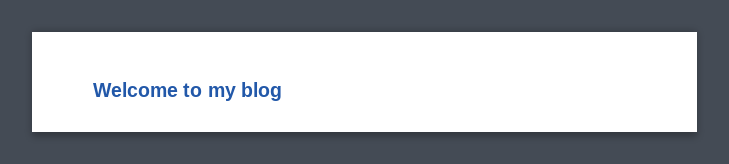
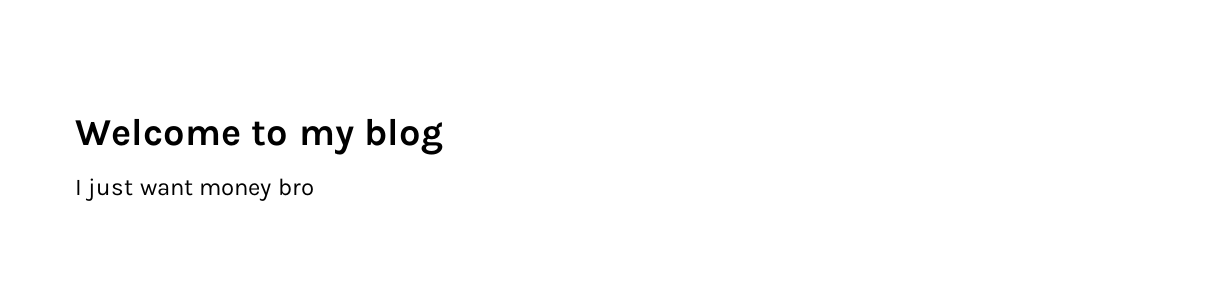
(282, 91) none -> [75,178,314,201] // I just want money bro

